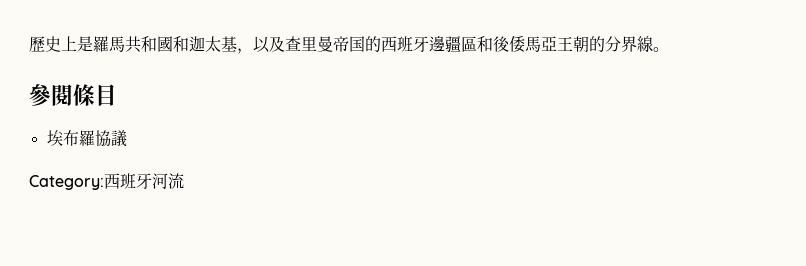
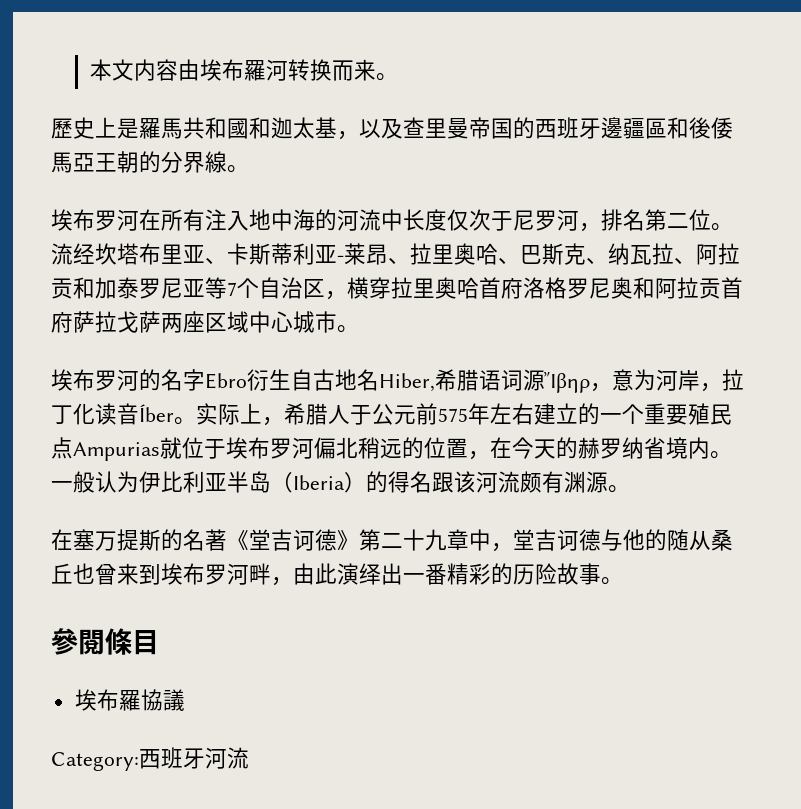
(29, 44) none -> [90,59,399,81] 本文内容由埃布羅河转换而来。 //
(669, 49) none -> [51,209,733,232] [51,243,740,265] [51,277,743,300] [51,311,359,333] [51,369,744,393] [51,403,732,426] [51,437,732,461] [51,471,630,493] [51,529,733,552] [51,563,623,586] // 埃布罗河在所有注入地中海的河流中长度仅次于尼罗河，排名第二位。流经坎塔布里亚、卡斯蒂利亚-莱昂、拉里奥哈、巴斯克、纳瓦拉、阿拉贡和加泰罗尼亚等7个自治区，横穿拉里奥哈首府洛格罗尼奥和阿拉贡首府萨拉戈萨两座区域中心城市。 // 埃布罗河的名字Ebro衍生自古地名Hiber,希腊语词源Ἴβηρ，意为河岸，拉丁化读音Íber。实际上，希腊人于公元前575年左右建立的一个重要殖民点Ampurias就位于埃布罗河偏北稍远的位置，在今天的赫罗纳省境内。一般认为伊比利亚半岛（Iberia）的得名跟该河流颇有渊源。 // 在塞万提斯的名著《堂吉诃德》第二十九章中，堂吉诃德与他的随从桑丘也曾来到埃布罗河畔，由此演绎出一番精彩的历险故事。

